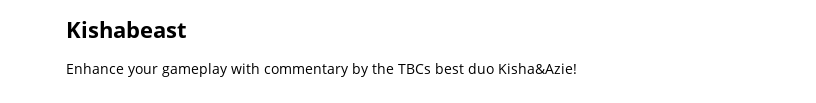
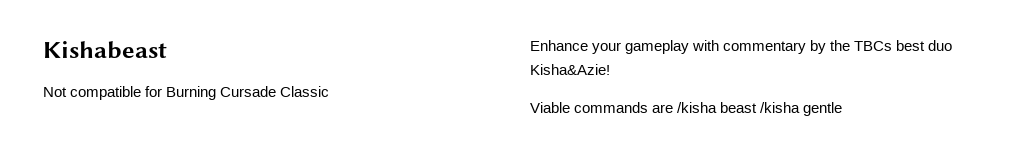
(187, 29) none -> [43,86,330,100] // Not compatible for Burning Cursade Classic
(577, 68) none -> [530,102,843,116] // Viable commands are /kisha beast /kisha gentle

